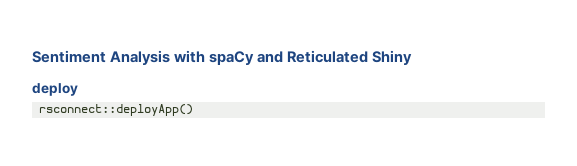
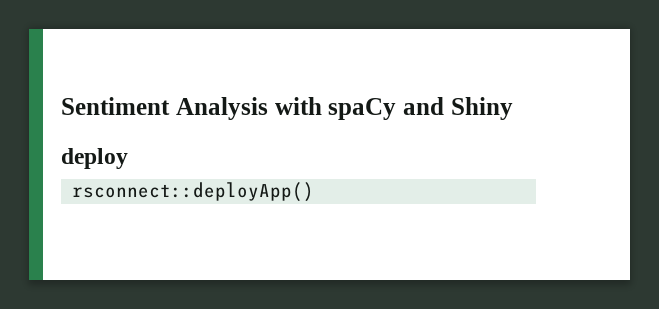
[287,50,369,63] Reticulated -> (444, 106) none

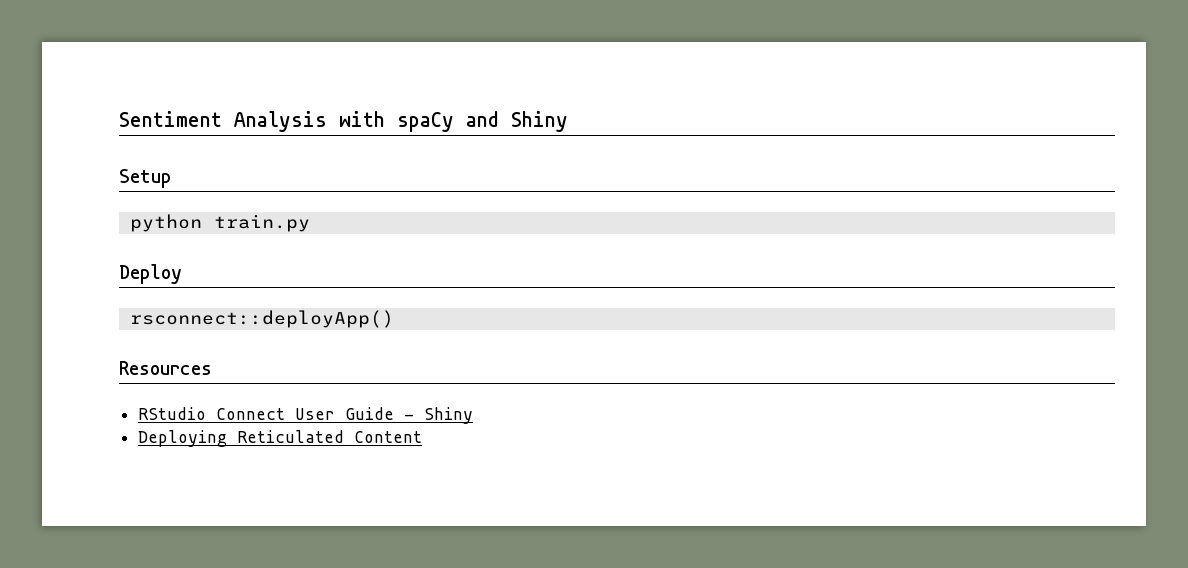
[61,148,128,169] [71,182,314,202] deploy // rsconnect::deployApp() -> [119,169,171,188] [129,214,310,232] [119,264,182,284] [129,310,394,328] [119,361,212,375] [138,407,474,424] [138,430,423,447] Setup // python train.py // Deploy // rsconnect::deployApp() // Resources // RStudio Connect User Guide - Shiny // Deploying Reticulated Content

